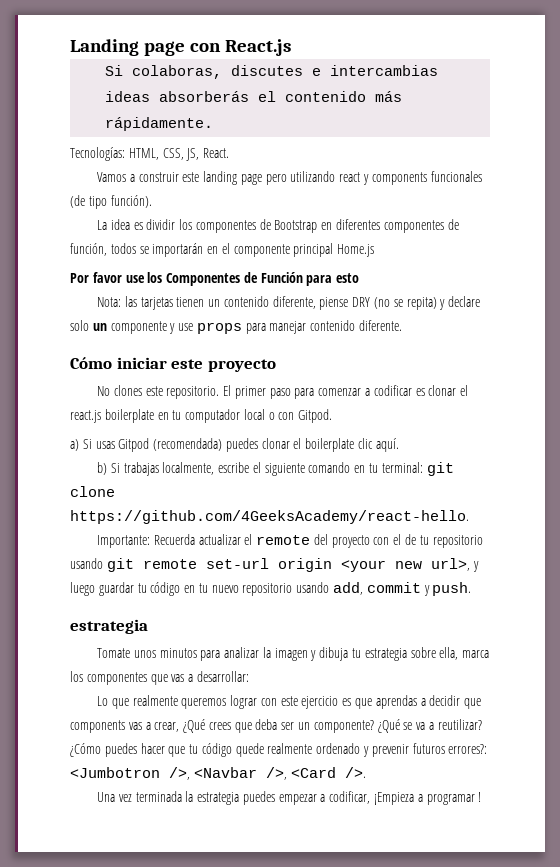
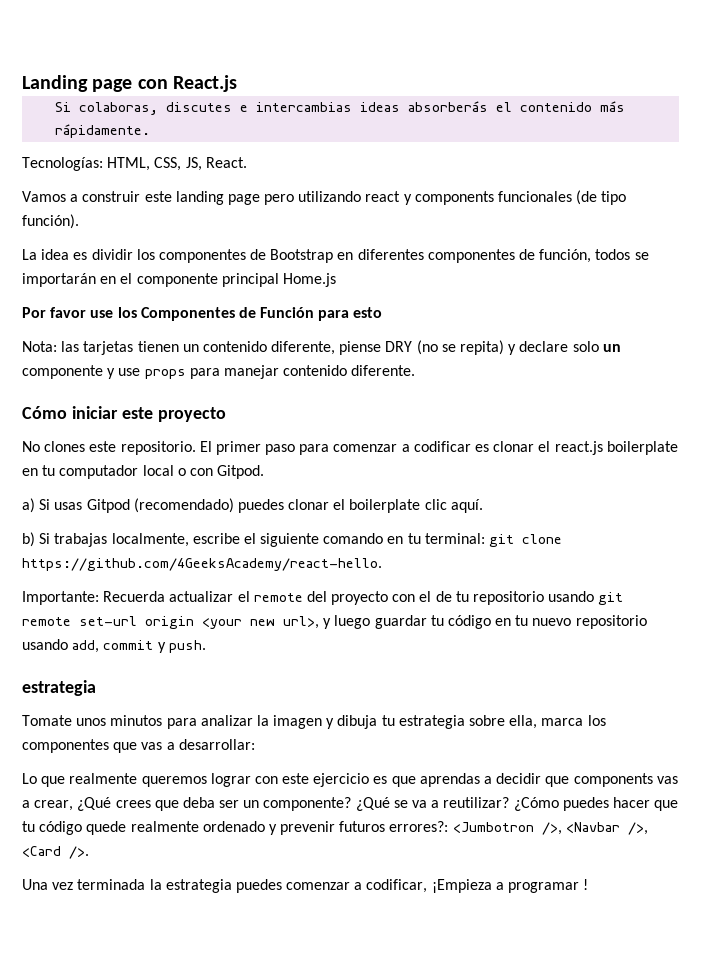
[153,438,223,451] (recomendada) -> [133,498,234,513] (recomendado)
[278,794,317,805] empezar -> [286,882,351,890] comenzar

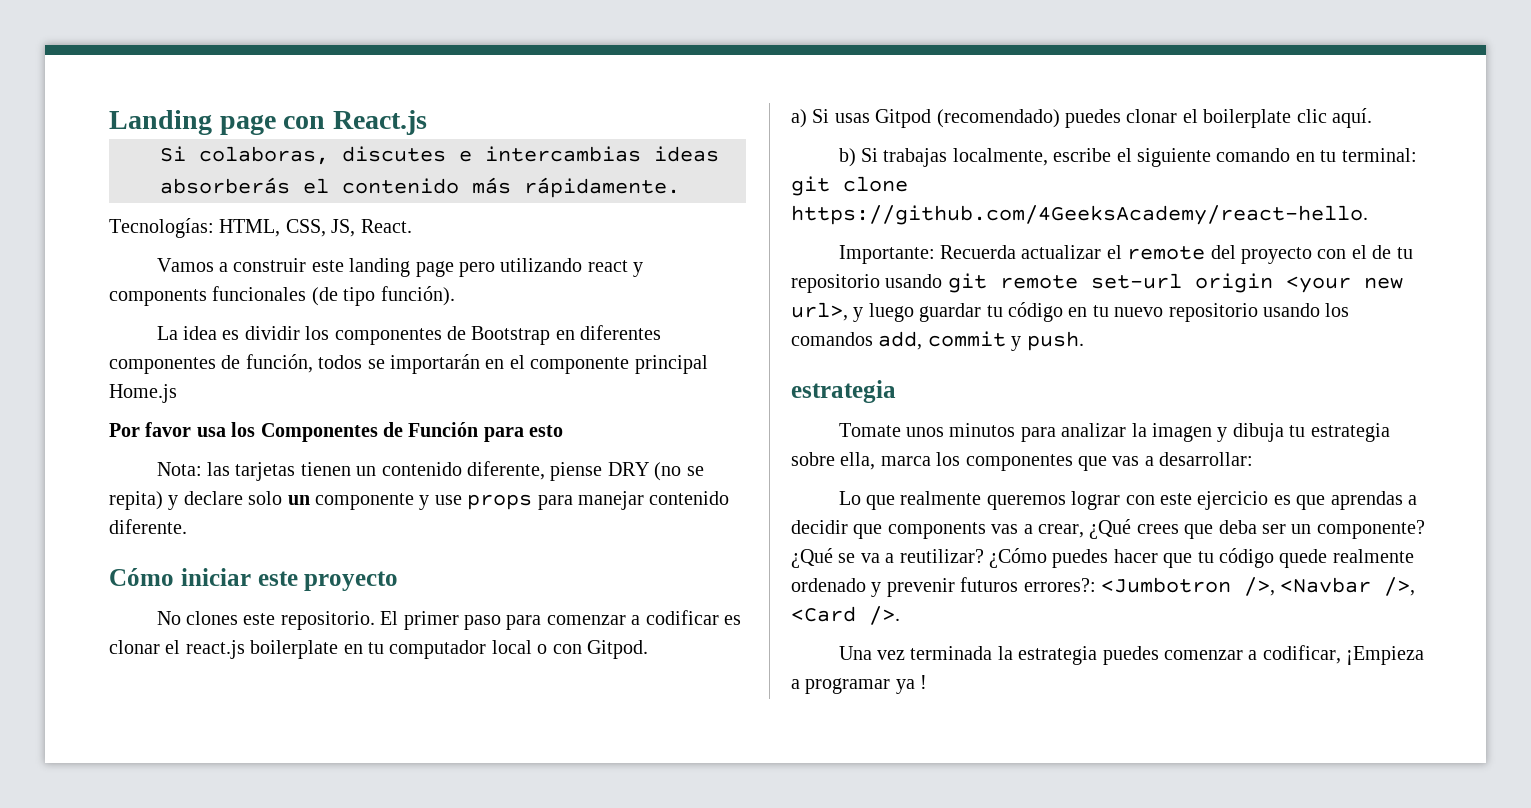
[90,310,114,318] use -> [196,427,226,437] usa
(68, 644) none -> [1325,303,1350,317] [791,332,873,346] los comandos
(580, 887) none -> [895,679,915,694] ya

